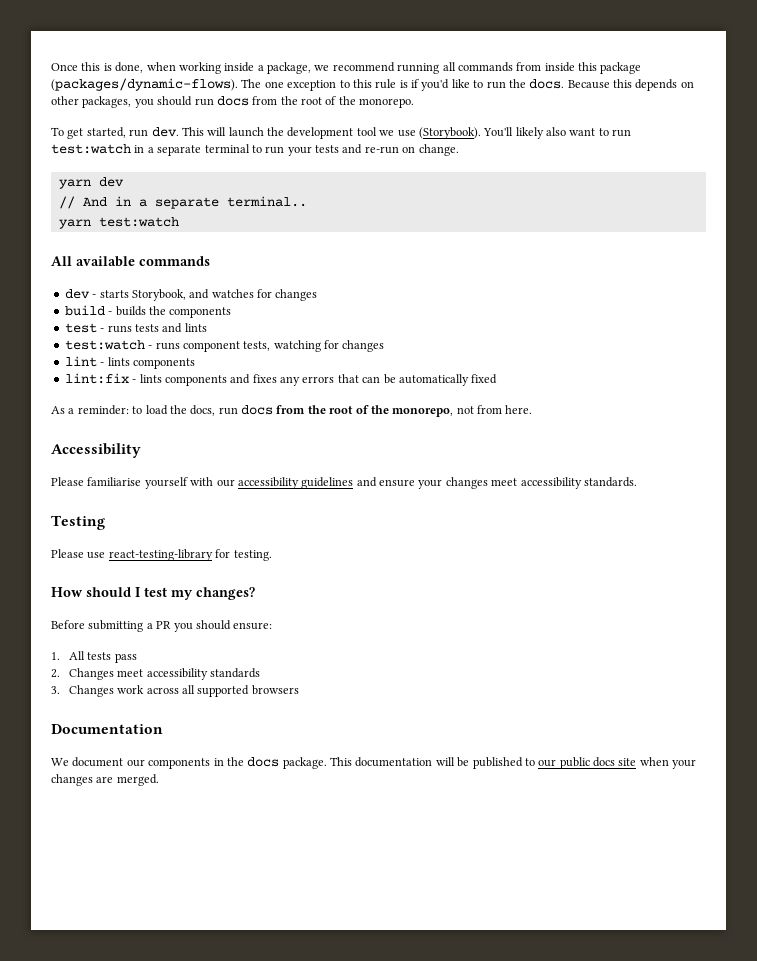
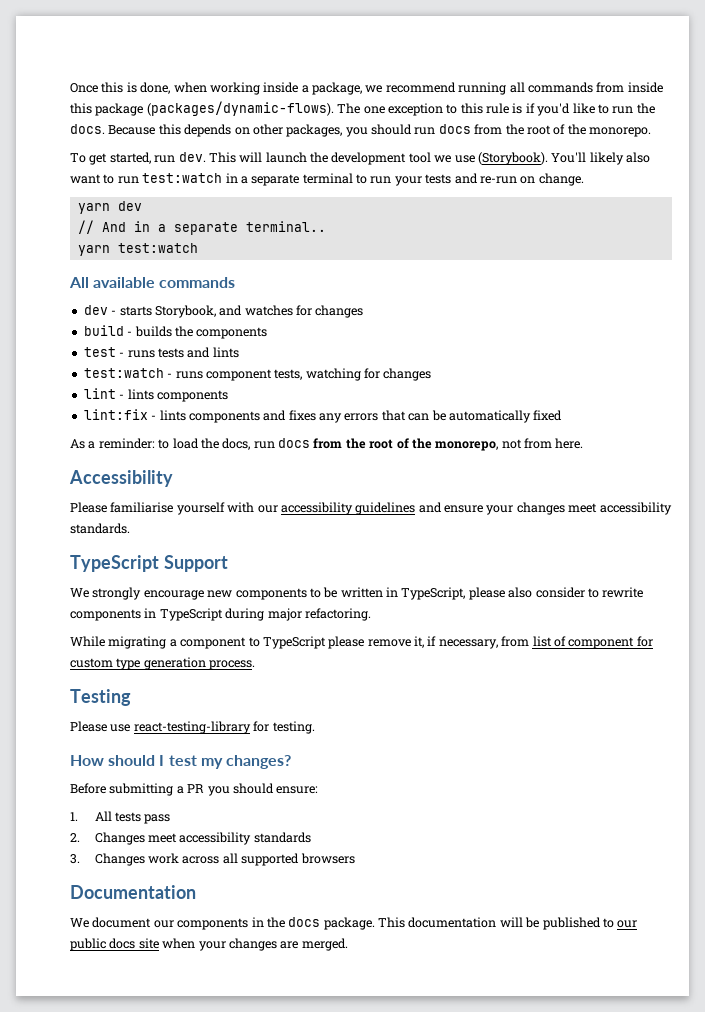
(637, 482) none -> [70,555,228,572] [70,587,644,600] [70,608,371,621] [70,636,653,649] [70,657,256,670] // TypeScript Support // We strongly encourage new components to be written in TypeScript, please also consider to rewrite components in TypeScript during major refactoring. // While migrating a component to TypeScript please remove it, if necessary, from list of component for custom type generation process.

